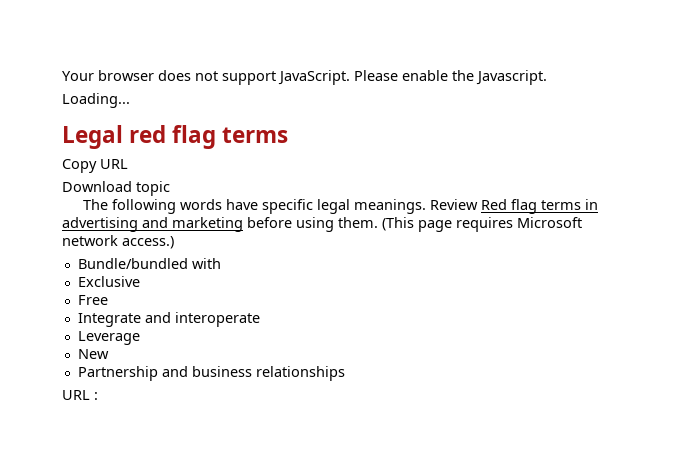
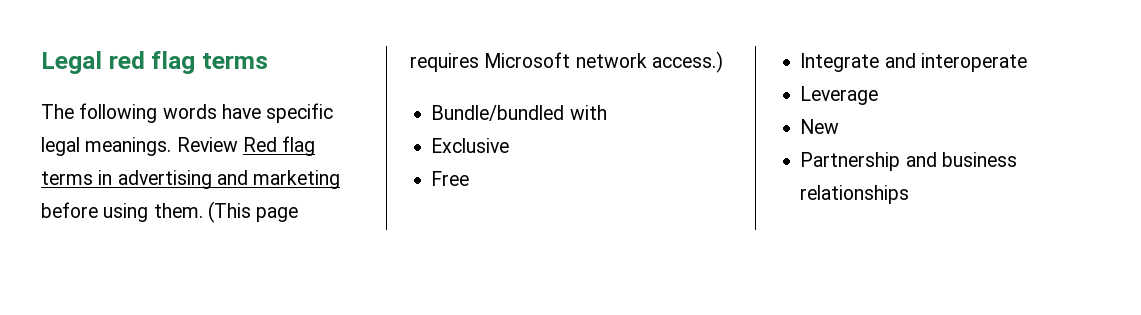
[62,70,547,85] [62,93,130,108] Your browser does not support JavaScript. Please enable the Javascript. // Loading... // -> (41, 62) none
[62,159,128,173] [62,181,170,196] // Copy URL // Download topic -> (268, 61) none
[62,390,98,400] // URL : -> (910, 194) none

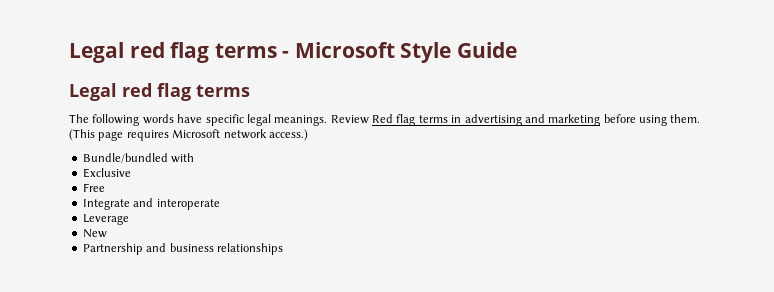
[41,51,268,74] Legal red flag terms -> [69,42,517,63] [69,83,250,101] Legal red flag terms - Microsoft Style Guide // Legal red flag terms

